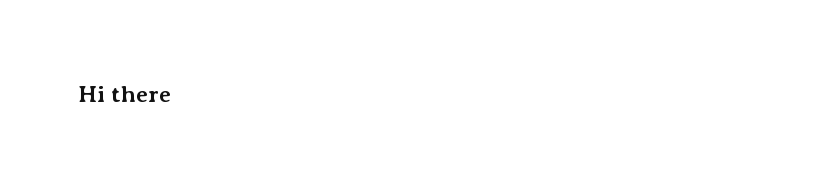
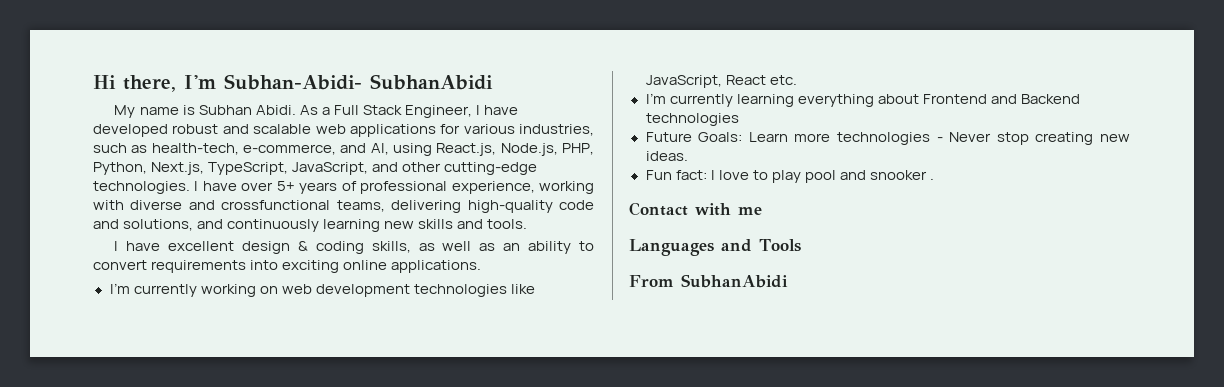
[111,86,172,102] there -> [123,74,493,92] [114,105,518,118] [93,124,594,137] [93,143,594,156] [93,162,538,175] [93,181,595,194] [93,200,595,213] [93,219,528,232] [114,241,595,254] [93,260,482,273] [109,283,535,297] [645,75,797,88] [645,93,1080,107] [645,113,739,126] [645,132,1130,145] [645,151,688,161] [645,170,934,183] [629,202,762,216] [629,239,801,256] [629,274,788,288] there, I'm Subhan-Abidi- SubhanAbidi // My name is Subhan Abidi. As a Full Stack Engineer, I have developed robust and scalable web applications for various industries, such as health-tech, e-commerce, and AI, using React.js, Node.js, PHP, Python, Next.js, TypeScript, JavaScript, and other cutting-edge technologies. I have over 5+ years of professional experience, working with diverse and crossfunctional teams, delivering high-quality code and solutions, and continuously learning new skills and tools. // I have excellent design & coding skills, as well as an ability to convert requirements into exciting online applications. // I’m currently working on web development technologies like JavaScript, React etc. // I’m currently learning everything about Frontend and Backend technologies // Future Goals: Learn more technologies - Never stop creating new ideas. // Fun fact: I love to play pool and snooker . // Contact with me // Languages and Tools // From SubhanAbidi

